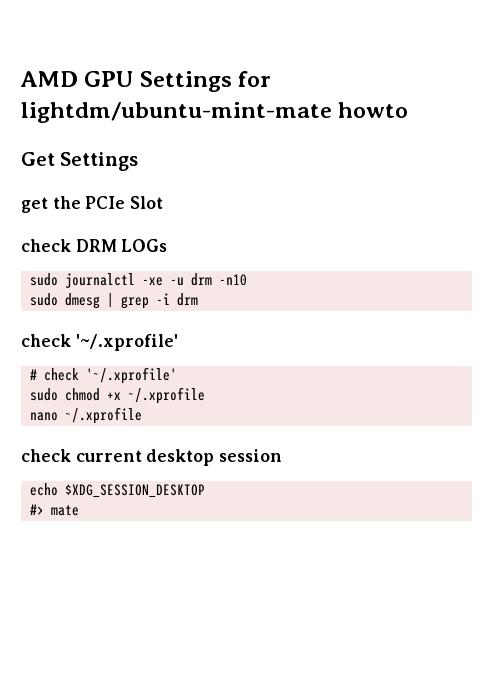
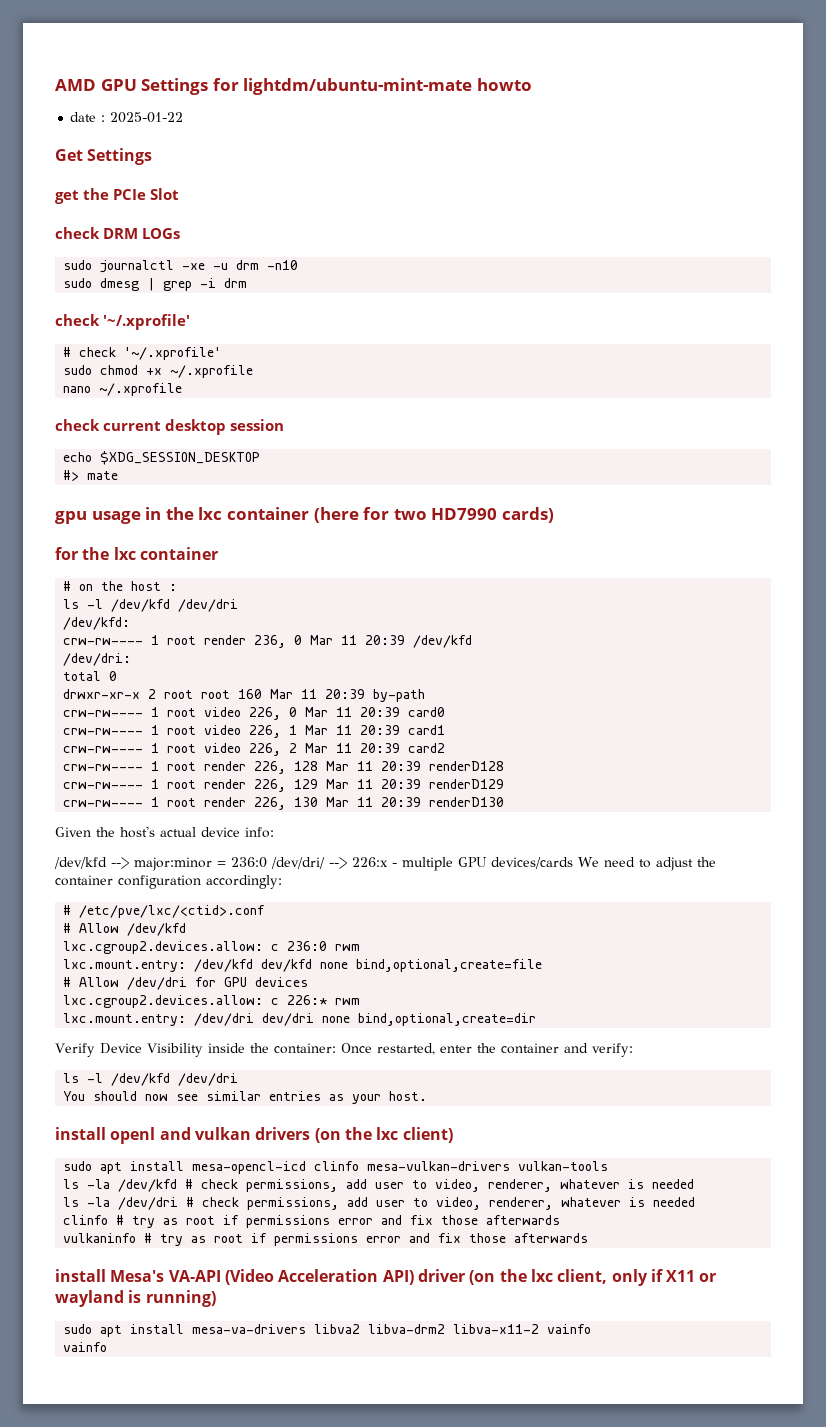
(409, 110) none -> [70,112,184,123] // date : 2025-01-22
(79, 510) none -> [55,507,554,524] [55,547,218,560] [63,581,178,591] [63,599,239,612] [63,617,131,630] [63,635,473,648] [63,653,132,666] [63,671,118,681] [63,689,426,702] [63,707,446,720] [63,725,446,738] [63,743,446,756] [63,761,505,774] [63,779,505,792] [63,797,505,810] [55,826,274,838] [54,857,716,871] [55,875,282,889] [63,905,266,918] [63,923,187,936] [63,941,361,954] [63,959,543,972] [63,977,309,990] [63,995,361,1008] [63,1013,537,1026] [55,1043,633,1057] [63,1073,239,1086] [63,1091,428,1104] [55,1127,453,1144] [63,1161,609,1174] [63,1179,695,1192] [63,1197,696,1210] [63,1215,561,1228] [63,1233,589,1246] [55,1269,717,1286] [55,1290,216,1307] [63,1324,592,1337] [63,1342,108,1352] // gpu usage in the lxc container (here for two HD7990 cards) // for the lxc container // # on the host : // ls -l /dev/kfd /dev/dri // /dev/kfd: // crw-rw---- 1 root render 236, 0 Mar 11 20:39 /dev/kfd // /dev/dri: // total 0 // drwxr-xr-x 2 root root 160 Mar 11 20:39 by-path // crw-rw---- 1 root video 226, 0 Mar 11 20:39 card0 // crw-rw---- 1 root video 226, 1 Mar 11 20:39 card1 // crw-rw---- 1 root video 226, 2 Mar 11 20:39 card2 // crw-rw---- 1 root render 226, 128 Mar 11 20:39 renderD128 // crw-rw---- 1 root render 226, 129 Mar 11 20:39 renderD129 // crw-rw---- 1 root render 226, 130 Mar 11 20:39 renderD130 // Given the host's actual device info: // /dev/kfd --> major:minor = 236:0 /dev/dri/ --> 226:x - multiple GPU devices/cards We need to adjust the container configuration accordingly: // # /etc/pve/lxc/<ctid>.conf // # Allow /dev/kfd // lxc.cgroup2.devices.allow: c 236:0 rwm // lxc.mount.entry: /dev/kfd dev/kfd none bind,optional,create=file // # Allow /dev/dri for GPU devices // lxc.cgroup2.devices.allow: c 226:* rwm // lxc.mount.entry: /dev/dri dev/dri none bind,optional,create=dir // Verify Device Visibility inside the container: Once restarted, enter the container and verify: // ls -l /dev/kfd /dev/dri // You should now see similar entries as your host. // install openl and vulkan drivers (on the lxc client) // sudo apt install mesa-opencl-icd clinfo mesa-vulkan-drivers vulkan-tools // ls -la /dev/kfd # check permissions, add user to video, renderer, whatever is needed // ls -la /dev/dri # check permissions, add user to video, renderer, whatever is needed // clinfo # try as root if permissions error and fix those afterwards // vulkaninfo # try as root if permissions error and fix those afterwards // install Mesa's VA-API (Video Acceleration API) driver (on the lxc client, only if X11 or wayland is running) // sudo apt install mesa-va-drivers libva2 libva-drm2 libva-x11-2 vainfo // vainfo

